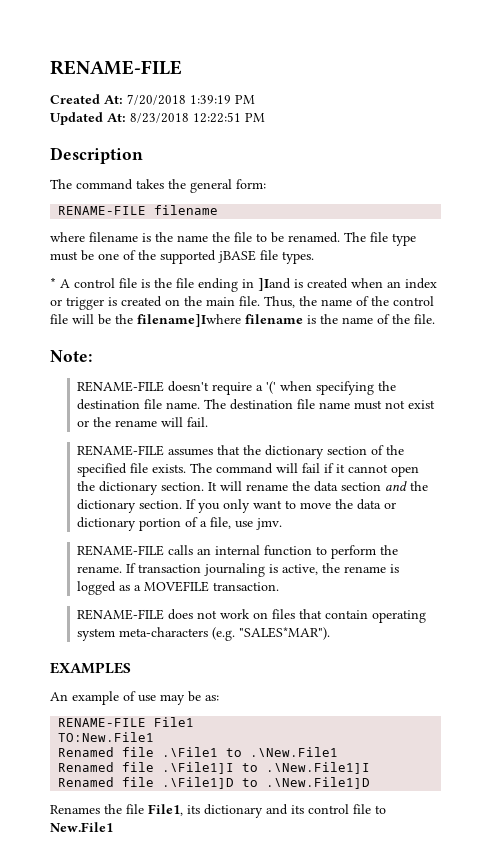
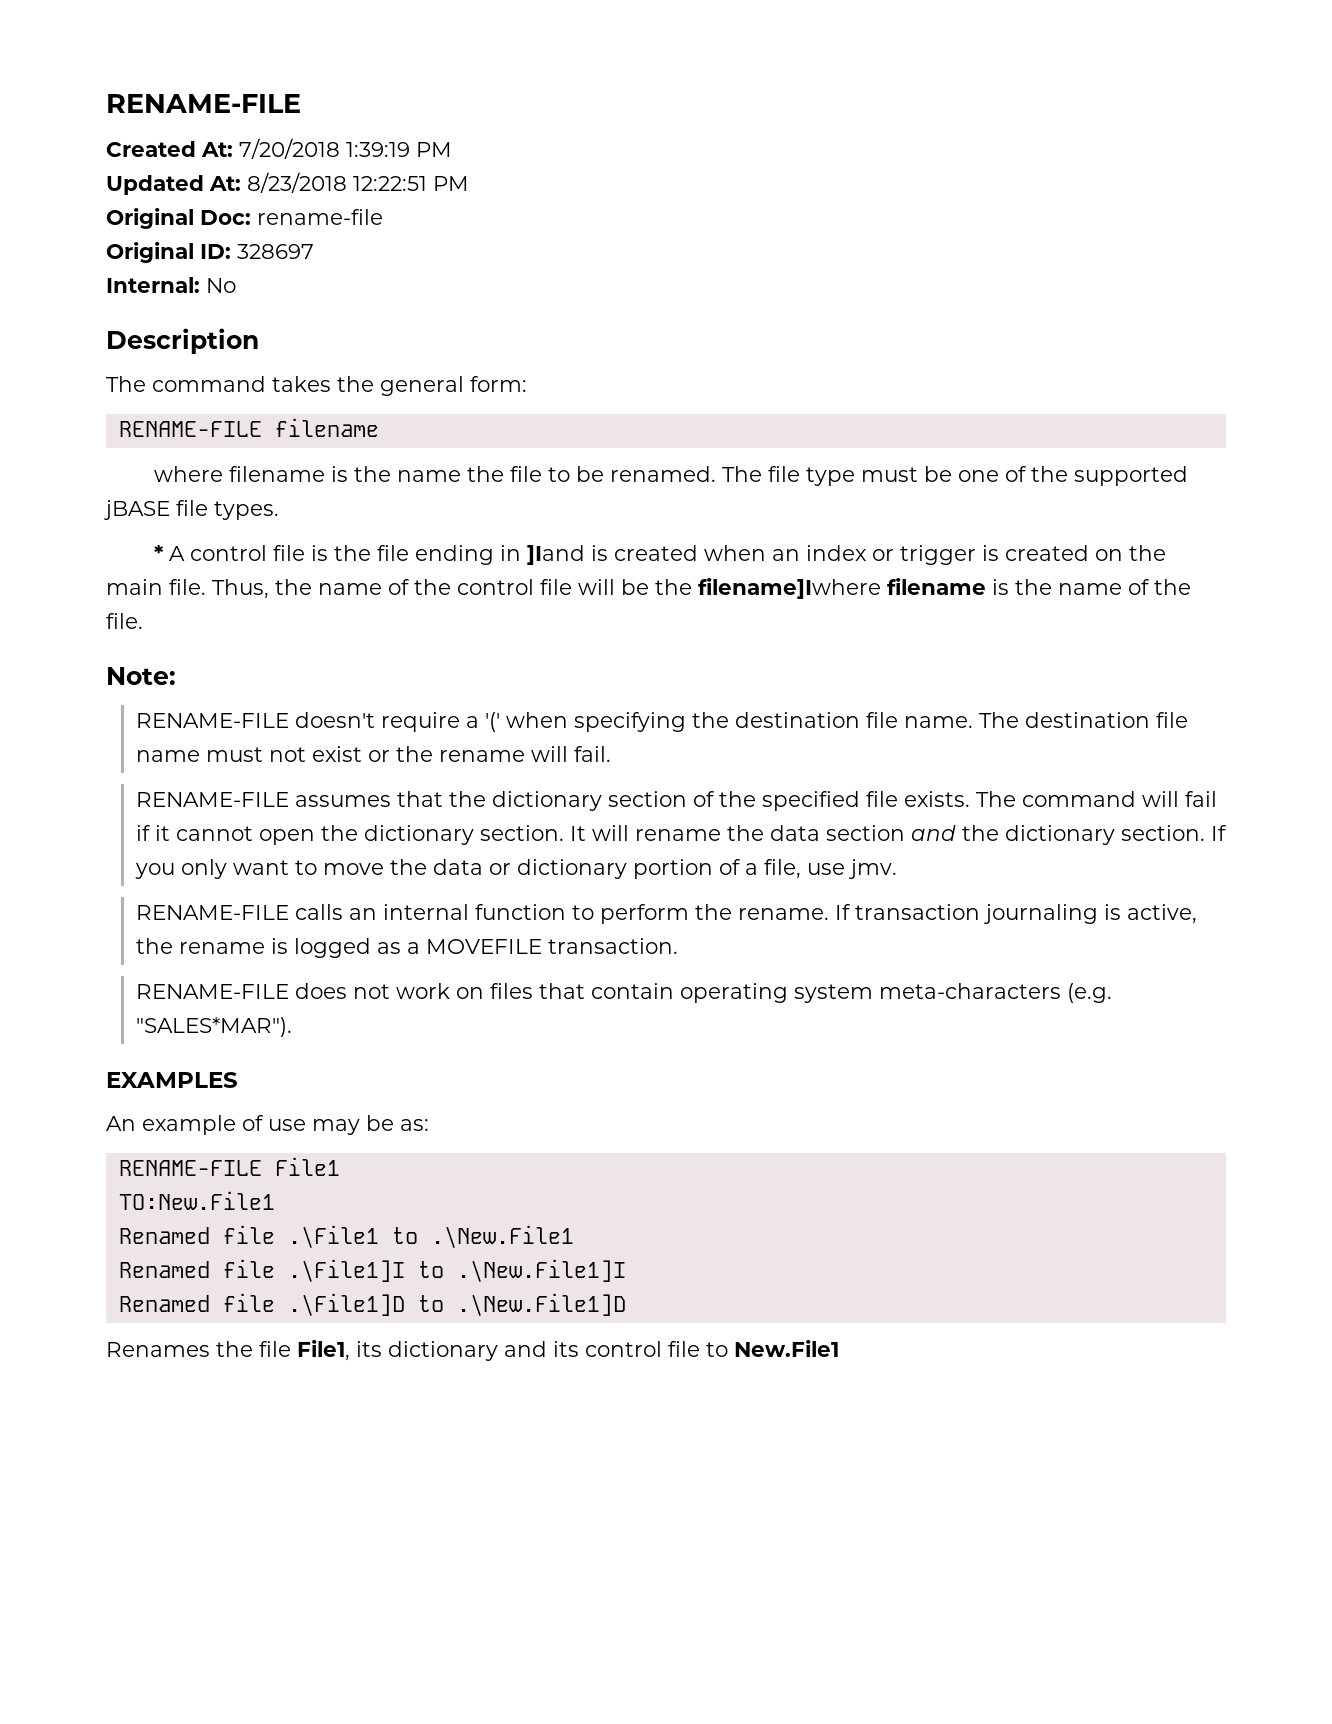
(265, 117) none -> [106,208,383,229] [106,242,314,263] [106,277,236,293] // Original Doc: rename-file // Original ID: 328697 // Internal: No

